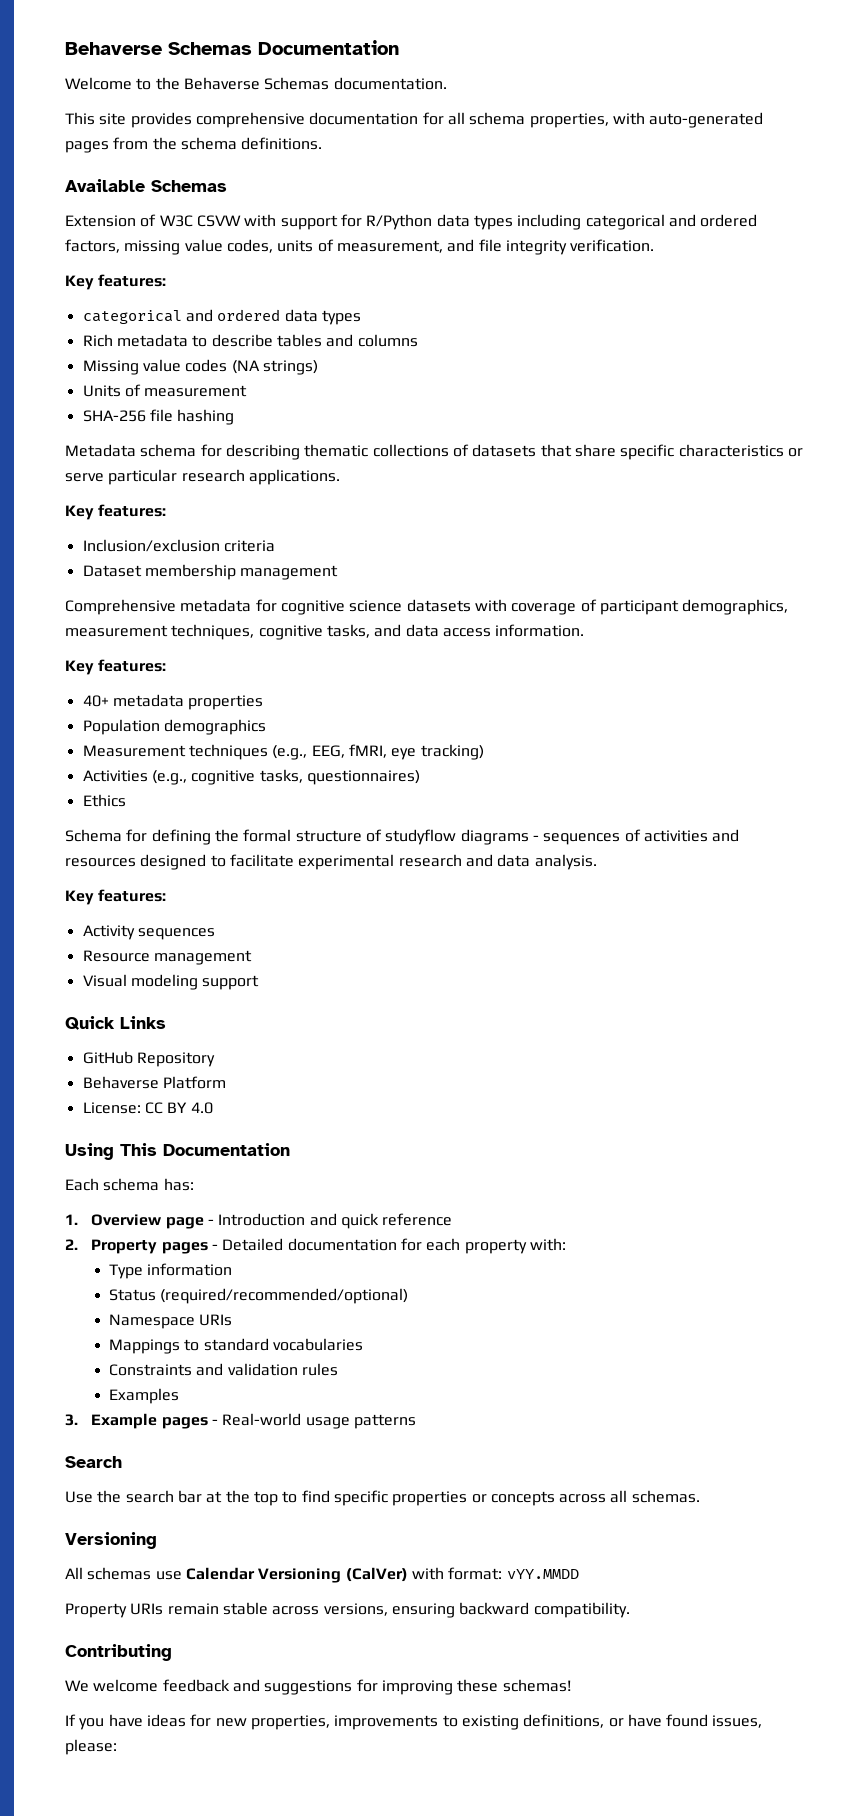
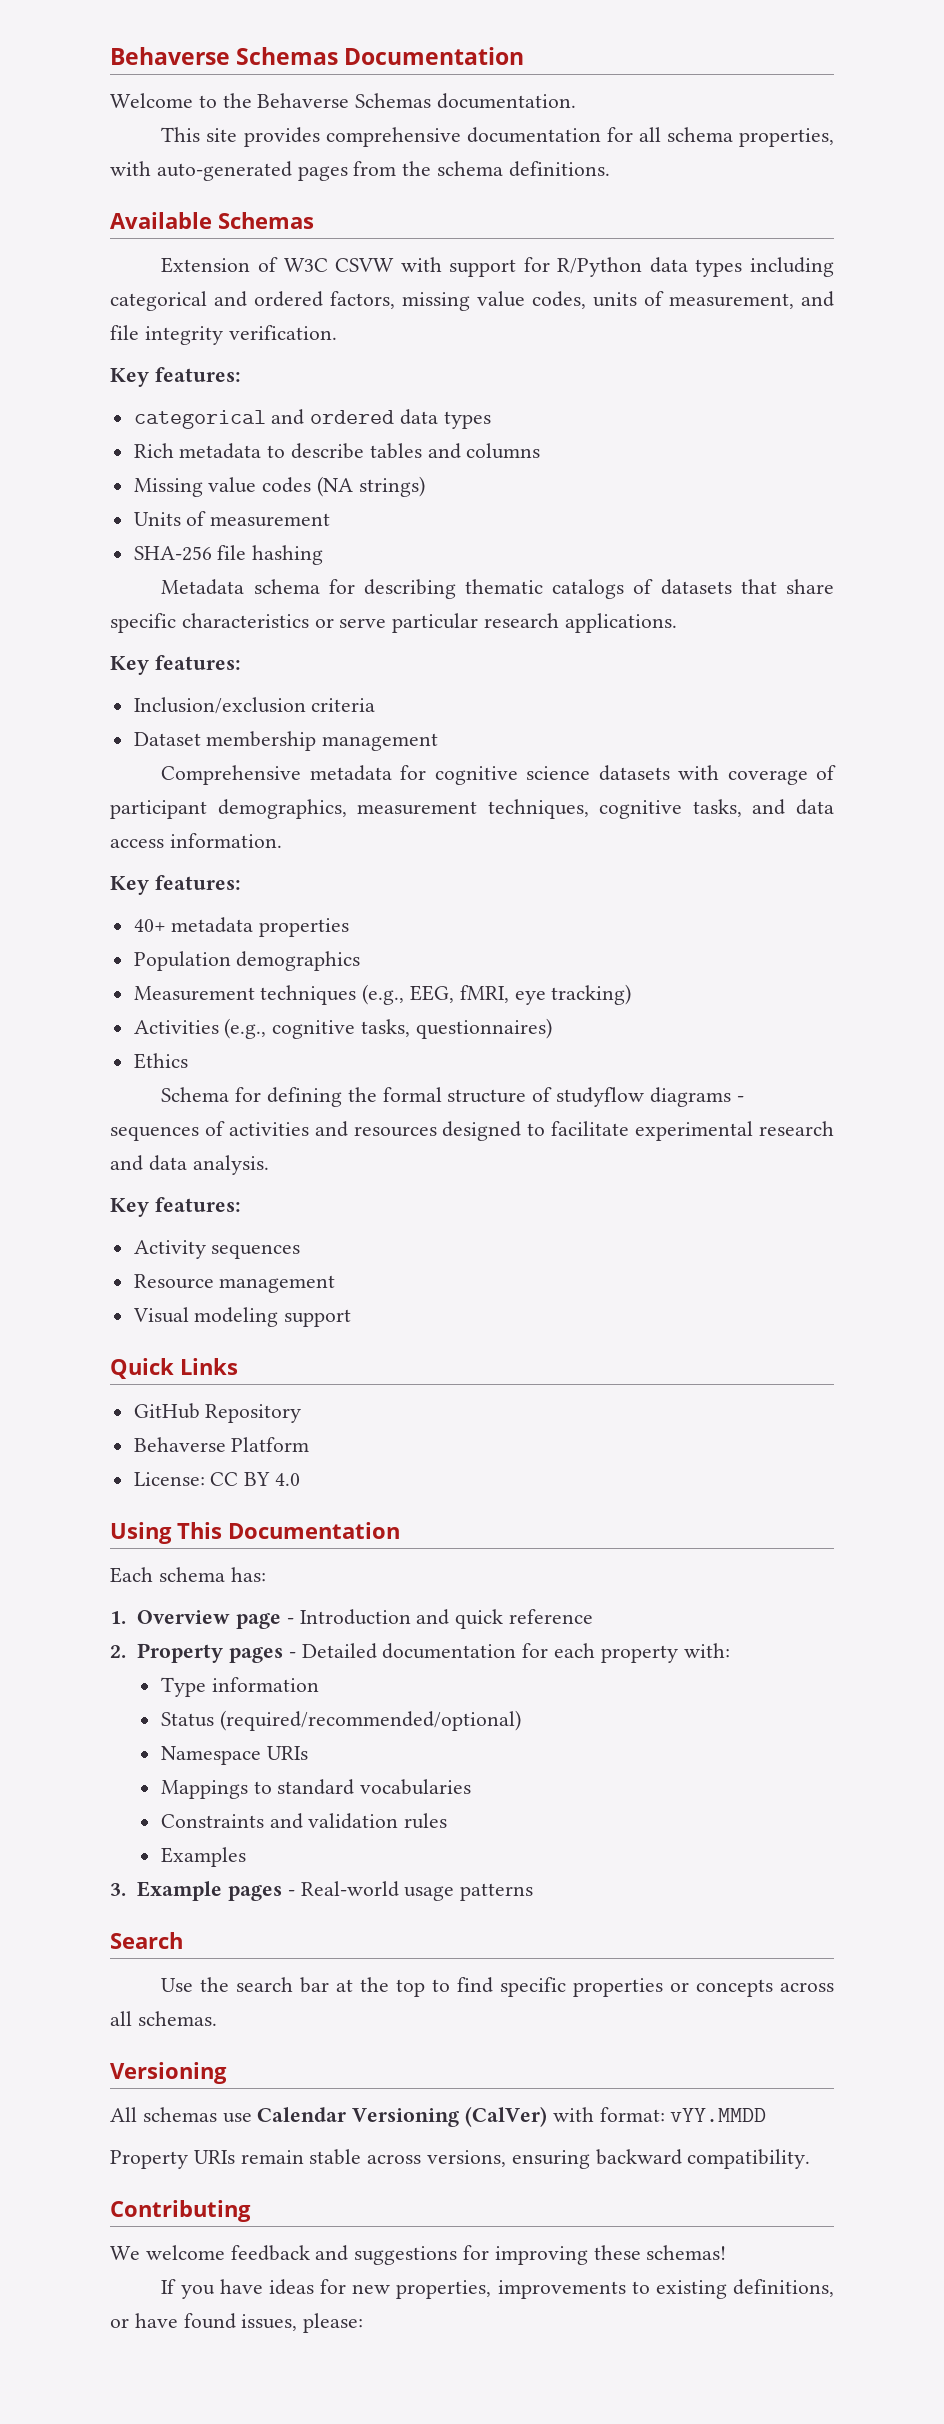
[372,444,449,457] collections -> [552,579,625,599] catalogs

